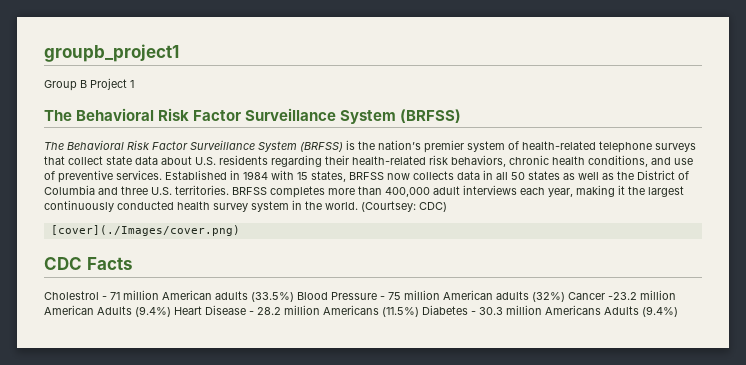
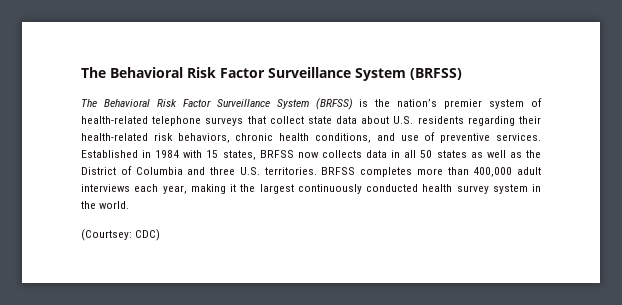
[44,44,179,62] [44,78,134,91] groupb_project1 // Group B Project 1 // -> (81, 72) none
(358, 206) none -> (130, 205) //
[50,225,240,236] [44,257,133,270] [44,290,676,302] [44,305,678,317] // [cover](./Images/cover.png) // CDC Facts // Cholestrol - 71 million American adults (33.5%) Blood Pressure - 75 million American adults (32%) Cancer -23.2 million American Adults (9.4%) Heart Disease - 28.2 million Americans (11.5%) Diabetes - 30.3 million Americans Adults (9.4%) -> (161, 235) none

